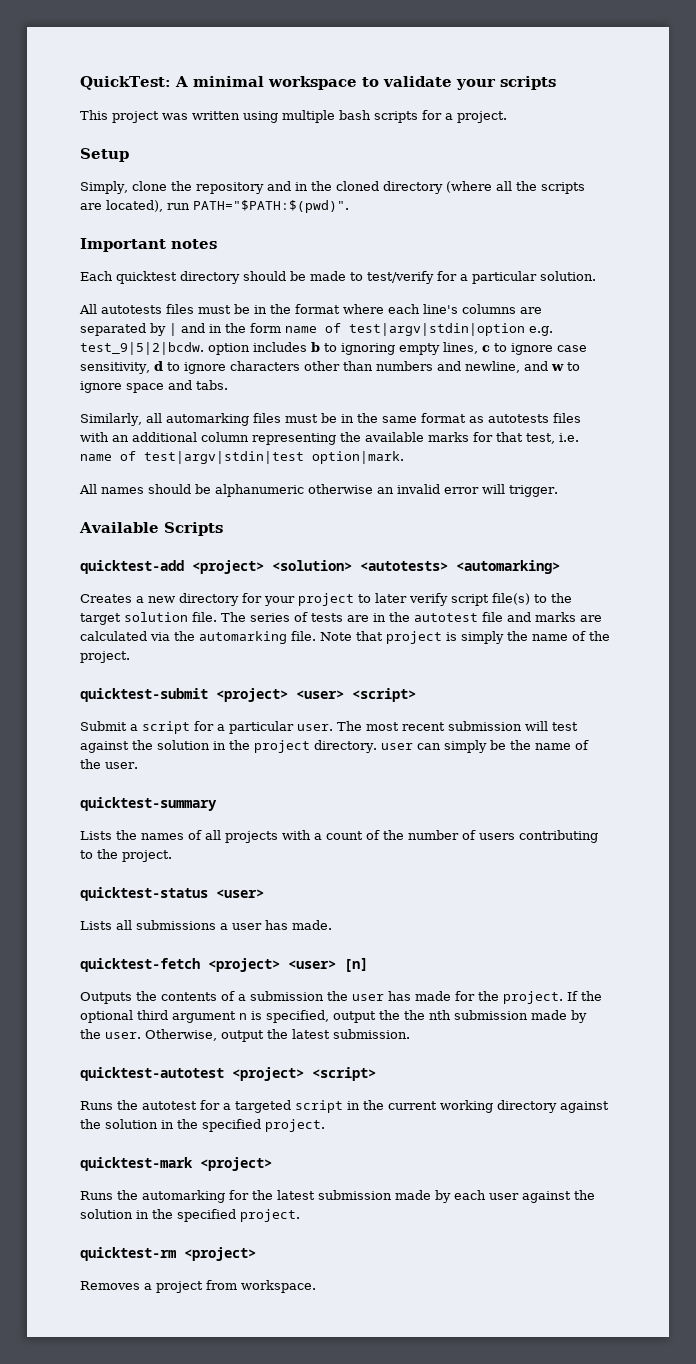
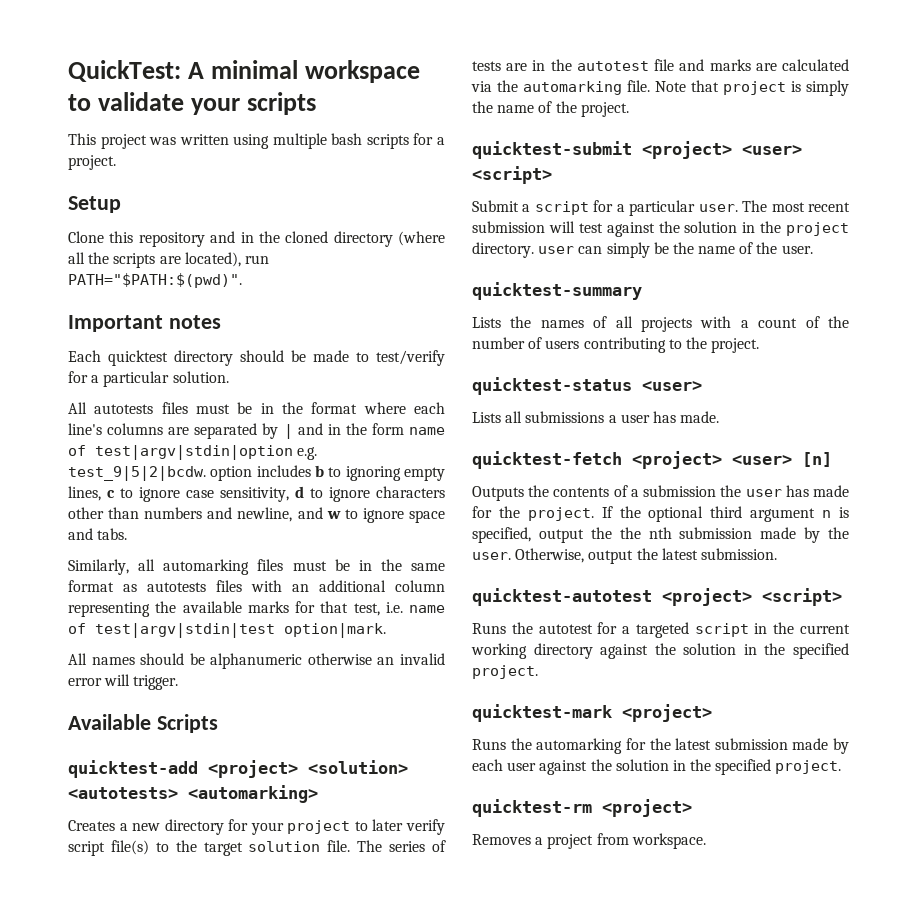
[80,181,192,194] Simply, clone the -> [68,231,134,243] Clone this

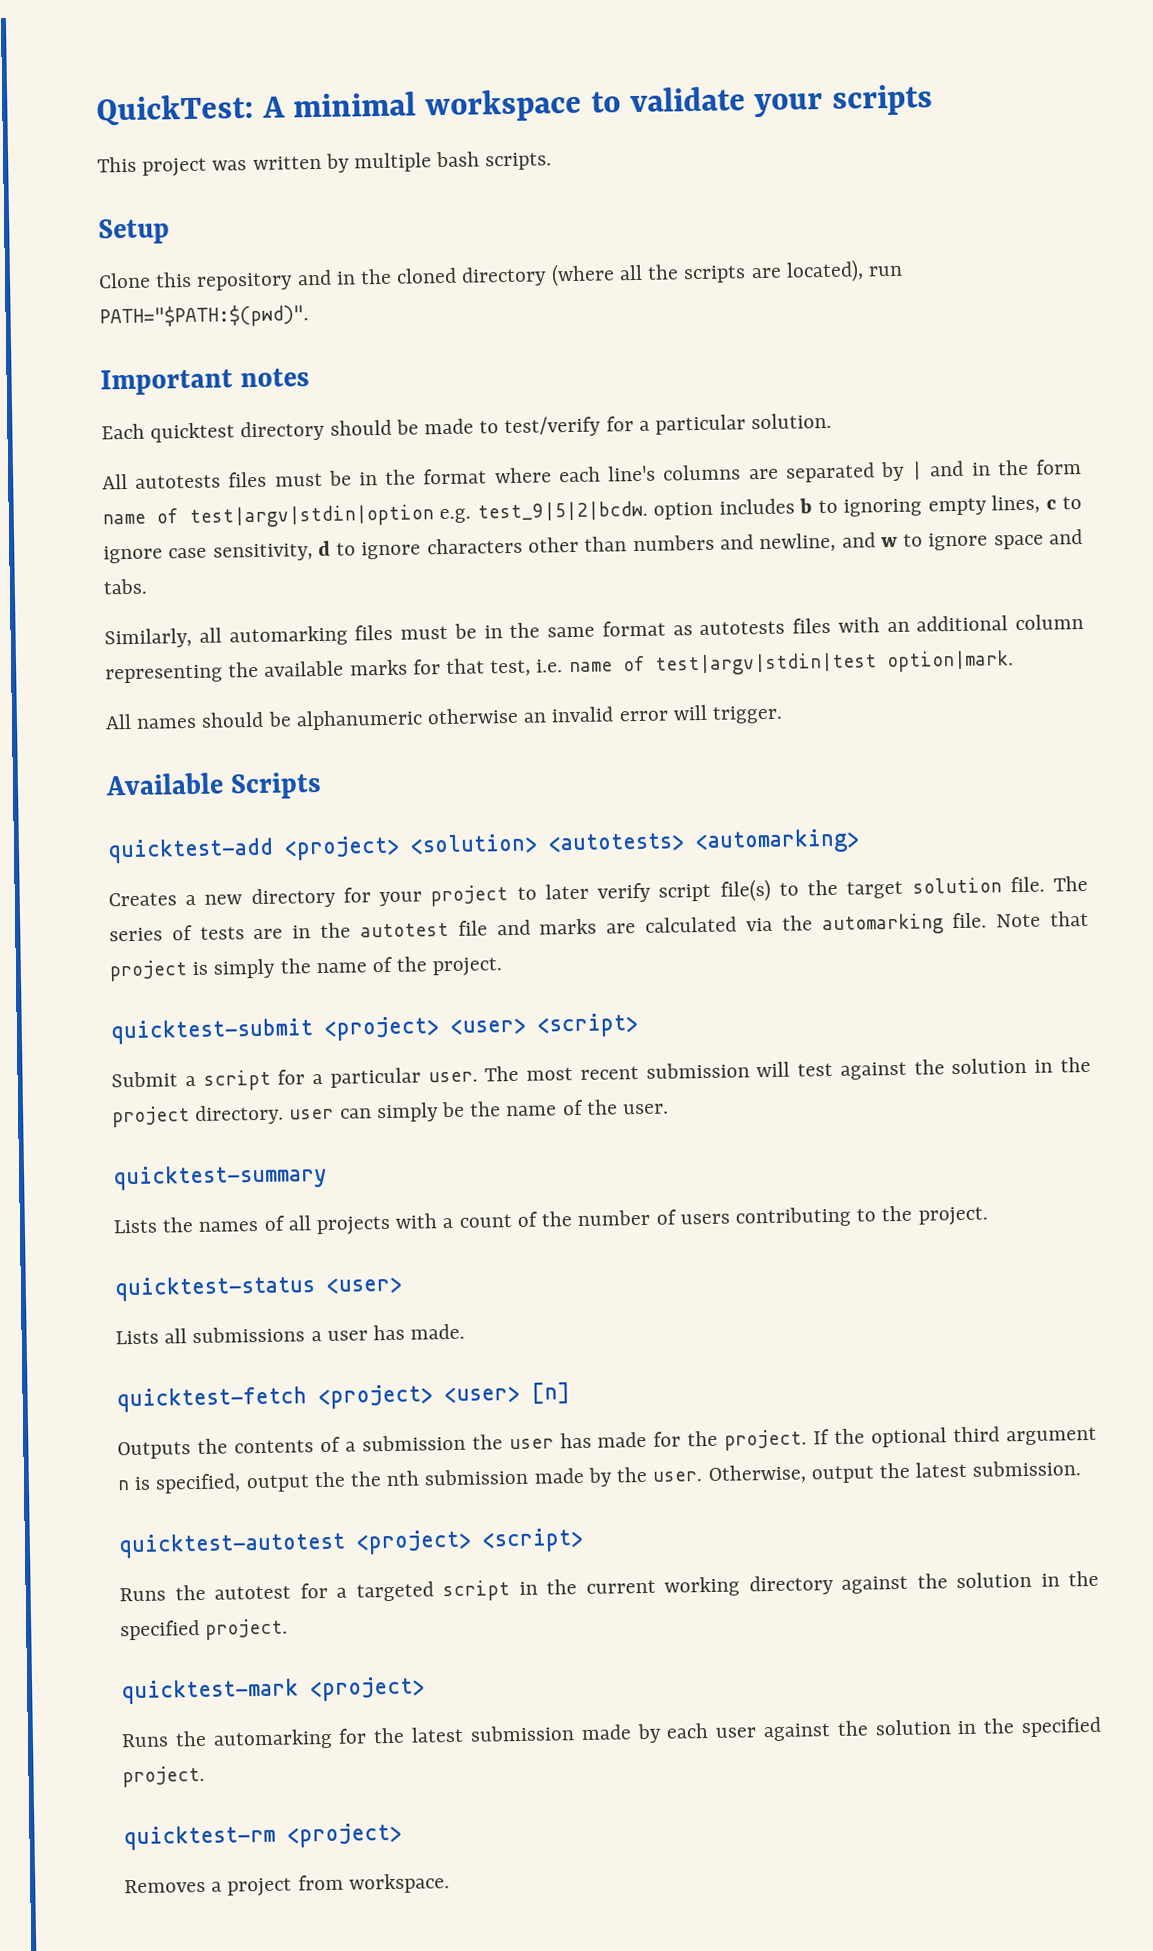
[233,134,270,149] using -> [325,153,350,173] by
[366,133,445,149] [68,155,116,170] scripts for a project. -> [485,152,553,171] scripts.

